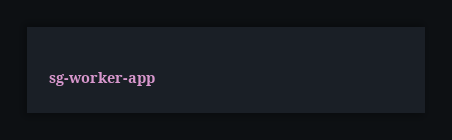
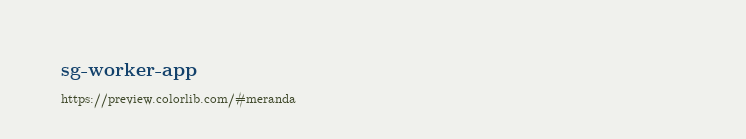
(155, 79) none -> [61,91,296,109] // https://preview.colorlib.com/#meranda

